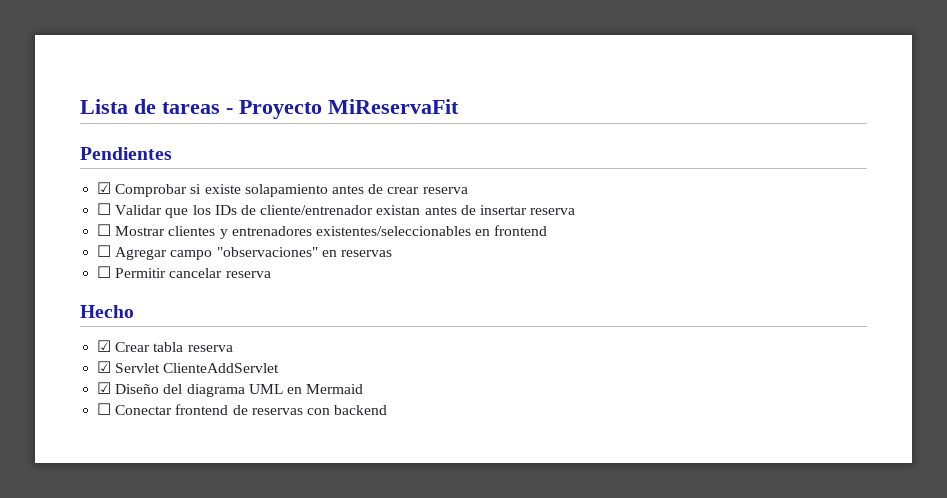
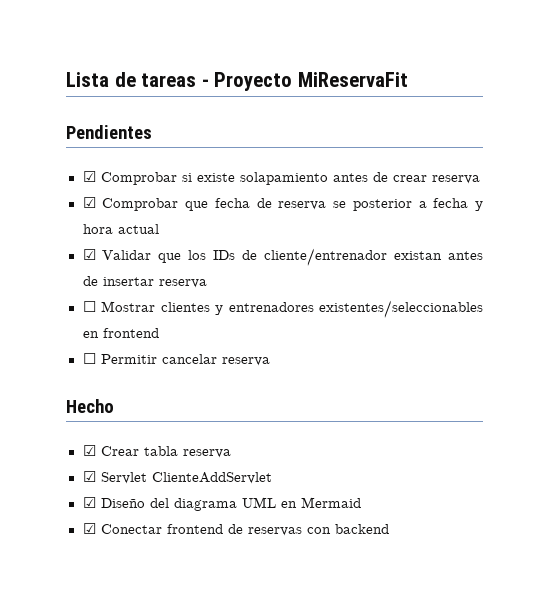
[97,203,112,215] ☐ -> [82,197,483,211] [82,224,159,234] [82,249,96,260] ☑ Comprobar que fecha de reserva se posterior a fecha y hora actual // ☑
[97,245,392,260] // ☐ Agregar campo "observaciones" en reservas -> (159, 333) none
[97,403,112,415] ☐ -> [82,523,96,534] ☑

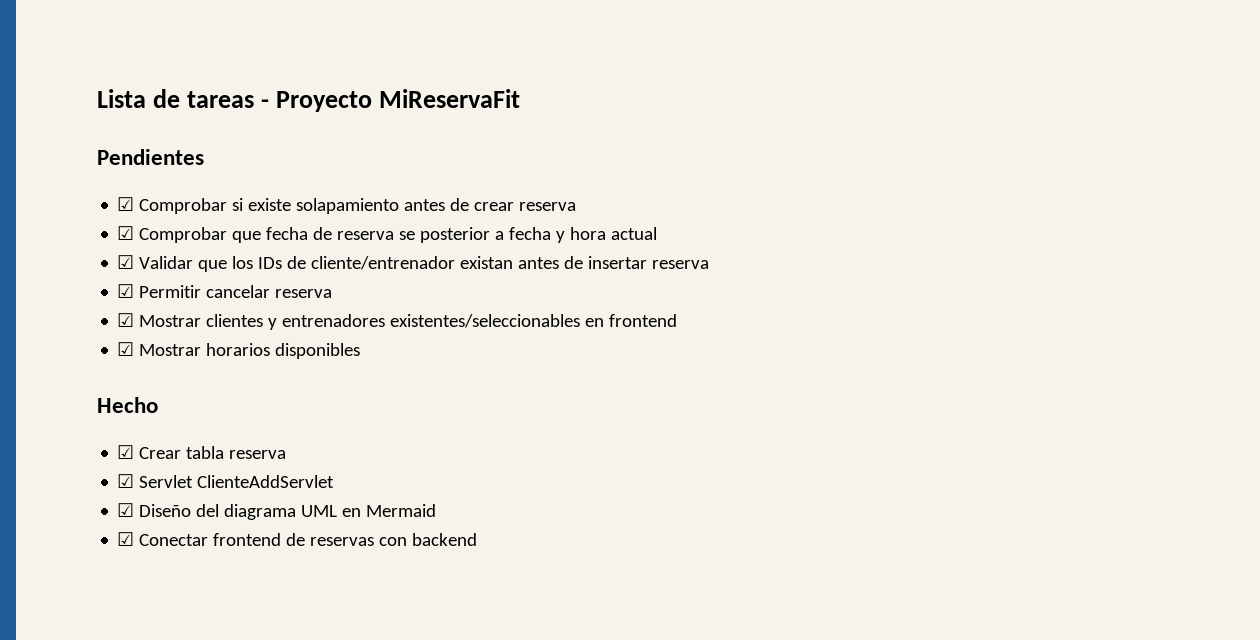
[82,301,96,312] ☐ -> [117,284,333,298] [117,313,135,327] ☑ Permitir cancelar reserva // ☑
[82,353,270,366] ☐ Permitir cancelar reserva -> [117,342,361,359] ☑ Mostrar horarios disponibles

